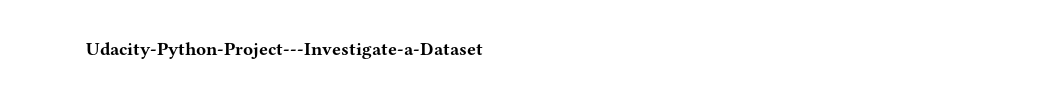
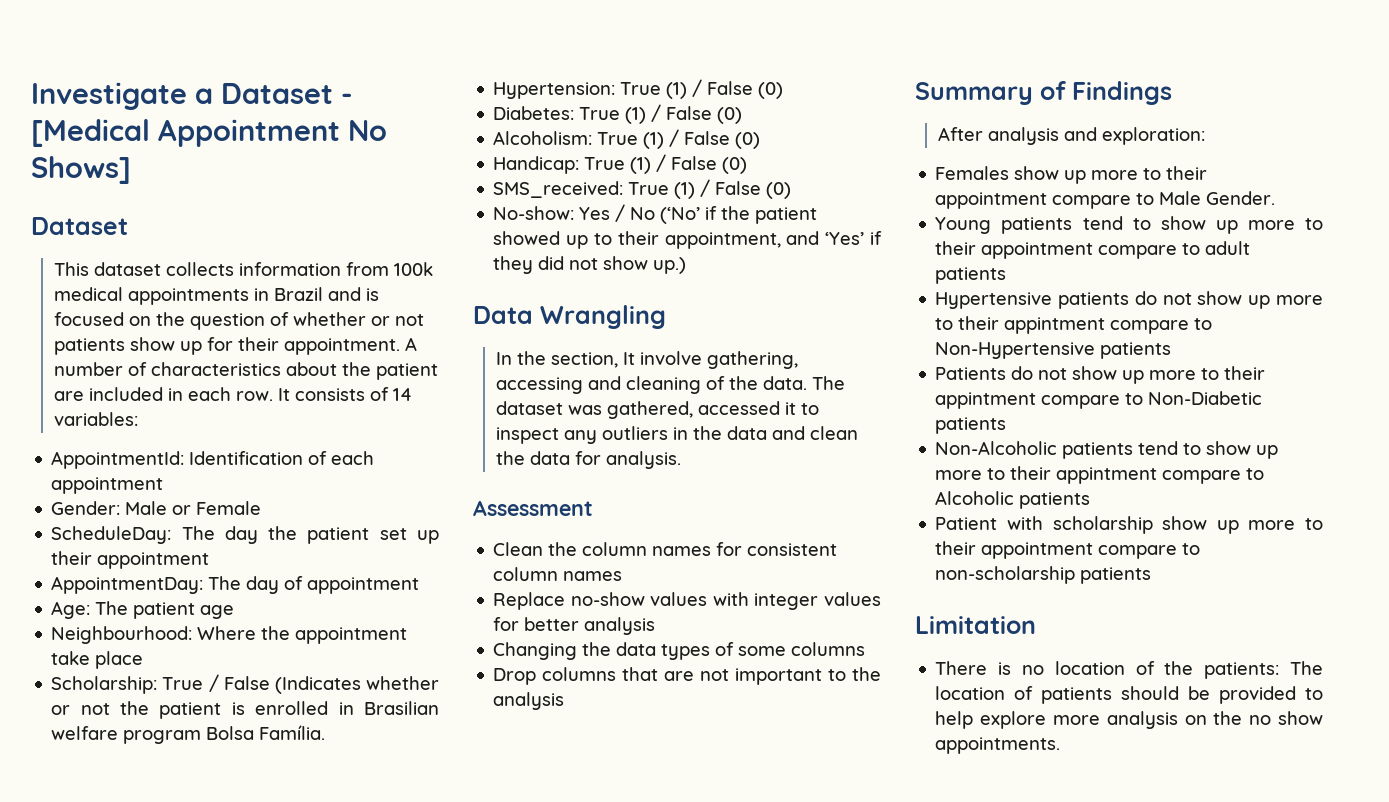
[86,42,483,59] Udacity-Python-Project---Investigate-a-Dataset -> [31,82,352,110] [31,119,387,147] [31,156,131,184] [31,217,128,235] [53,262,433,276] [53,287,379,305] [53,312,424,330] [53,337,417,355] [53,362,438,380] [53,387,412,401] [53,412,138,426] [51,451,375,469] [51,477,164,494] [51,501,262,515] [51,526,439,544] [51,551,210,569] [51,576,420,594] [51,601,235,619] [51,626,408,644] [51,651,144,669] [51,674,439,694] [51,701,439,719] [51,725,326,744] [493,79,784,99] [493,104,743,124] [493,129,761,149] [493,154,748,174] [493,179,792,199] [493,204,818,224] [493,231,882,249] [493,256,687,274] [473,305,666,329] [495,351,798,369] [495,376,845,394] [495,401,819,419] [495,426,858,444] [495,451,681,469] [473,500,593,516] [493,542,838,556] [493,567,623,581] [493,592,881,610] [493,617,656,635] [493,642,866,660] [493,667,881,685] [493,692,565,710] [915,81,1172,105] [937,127,1205,145] [935,166,1208,184] [935,191,1276,209] [935,216,1323,234] [935,241,1251,259] [935,267,1007,284] [935,291,1323,309] [935,316,1213,334] [935,342,1172,359] [935,366,1266,384] [935,391,1263,409] [935,417,1007,434] [935,441,1279,459] [935,466,1265,484] [935,491,1091,509] [935,516,1323,534] [935,541,1201,559] [935,566,1152,584] [915,616,1036,634] [935,661,1323,679] [935,686,1323,704] [935,711,1323,729] [935,737,1061,754] Investigate a Dataset - [Medical Appointment No Shows] // Dataset // This dataset collects information from 100k medical appointments in Brazil and is focused on the question of whether or not patients show up for their appointment. A number of characteristics about the patient are included in each row. It consists of 14 variables: // AppointmentId: Identification of each appointment // Gender: Male or Female // ScheduleDay: The day the patient set up their appointment // AppointmentDay: The day of appointment // Age: The patient age // Neighbourhood: Where the appointment take place // Scholarship: True / False (Indicates whether or not the patient is enrolled in Brasilian welfare program Bolsa Família. // Hypertension: True (1) / False (0) // Diabetes: True (1) / False (0) // Alcoholism: True (1) / False (0) // Handicap: True (1) / False (0) // SMS_received: True (1) / False (0) // No-show: Yes / No (‘No’ if the patient showed up to their appointment, and ‘Yes’ if they did not show up.) // Data Wrangling // In the section, It involve gathering, accessing and cleaning of the data. The dataset was gathered, accessed it to inspect any outliers in the data and clean the data for analysis. // Assessment // Clean the column names for consistent column names // Replace no-show values with integer values for better analysis // Changing the data types of some columns // Drop columns that are not important to the analysis // Summary of Findings // After analysis and exploration: // Females show up more to their appointment compare to Male Gender. // Young patients tend to show up more to their appointment compare to adult patients // Hypertensive patients do not show up more to their appintment compare to Non-Hypertensive patients // Patients do not show up more to their appintment compare to Non-Diabetic patients // Non-Alcoholic patients tend to show up more to their appintment compare to Alcoholic patients // Patient with scholarship show up more to their appointment compare to non-scholarship patients // Limitation // There is no location of the patients: The location of patients should be provided to help explore more analysis on the no show appointments.

